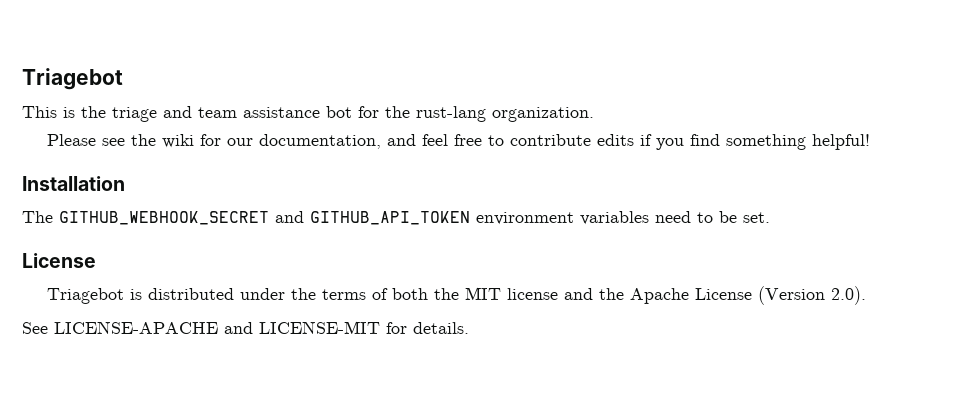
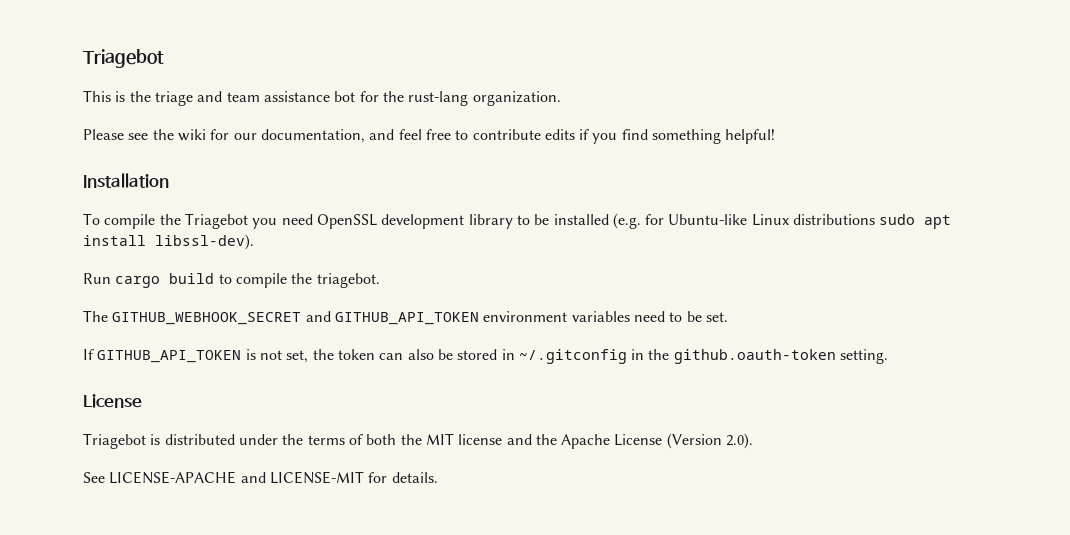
(125, 183) none -> [83,213,952,229] [83,234,254,250] [83,273,380,288] // To compile the Triagebot you need OpenSSL development library to be installed (e.g. for Ubuntu-like Linux distributions sudo apt install libssl-dev). // Run cargo build to compile the triagebot.
(770, 217) none -> [83,349,889,364] // If GITHUB_API_TOKEN is not set, the token can also be stored in ~/.gitconfig in the github.oauth-token setting.

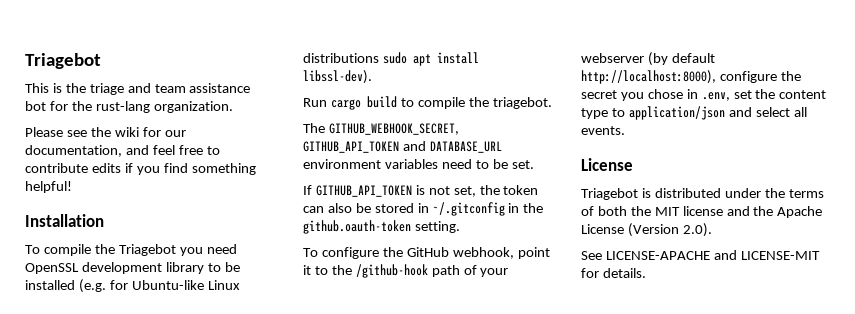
[112,311,479,325] GITHUB_WEBHOOK_SECRET and GITHUB_API_TOKEN -> [328,123,459,135] [303,141,502,153] GITHUB_WEBHOOK_SECRET, GITHUB_API_TOKEN and DATABASE_URL
(889, 356) none -> [303,247,550,259] [303,264,509,278] [581,52,715,66] [581,70,801,84] [581,89,827,101] [581,106,807,120] [581,126,625,135] // To configure the GitHub webhook, point it to the /github-hook path of your webserver (by default http://localhost:8000), configure the secret you chose in .env, set the content type to application/json and select all events.

